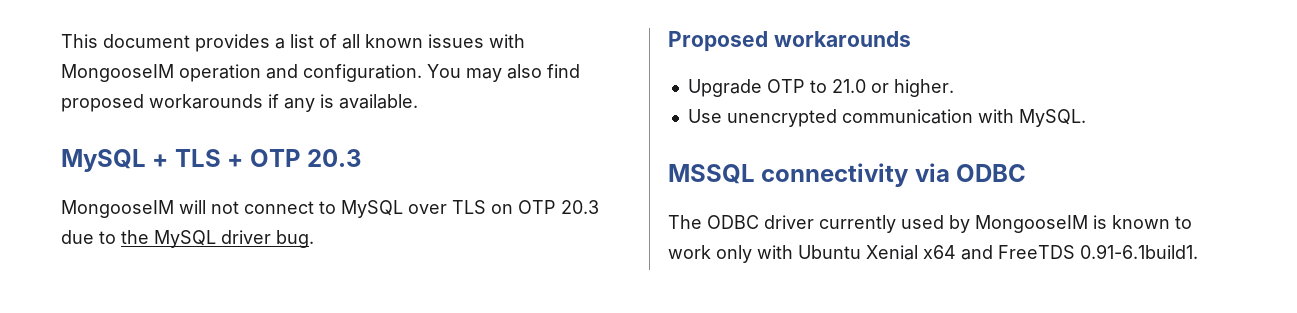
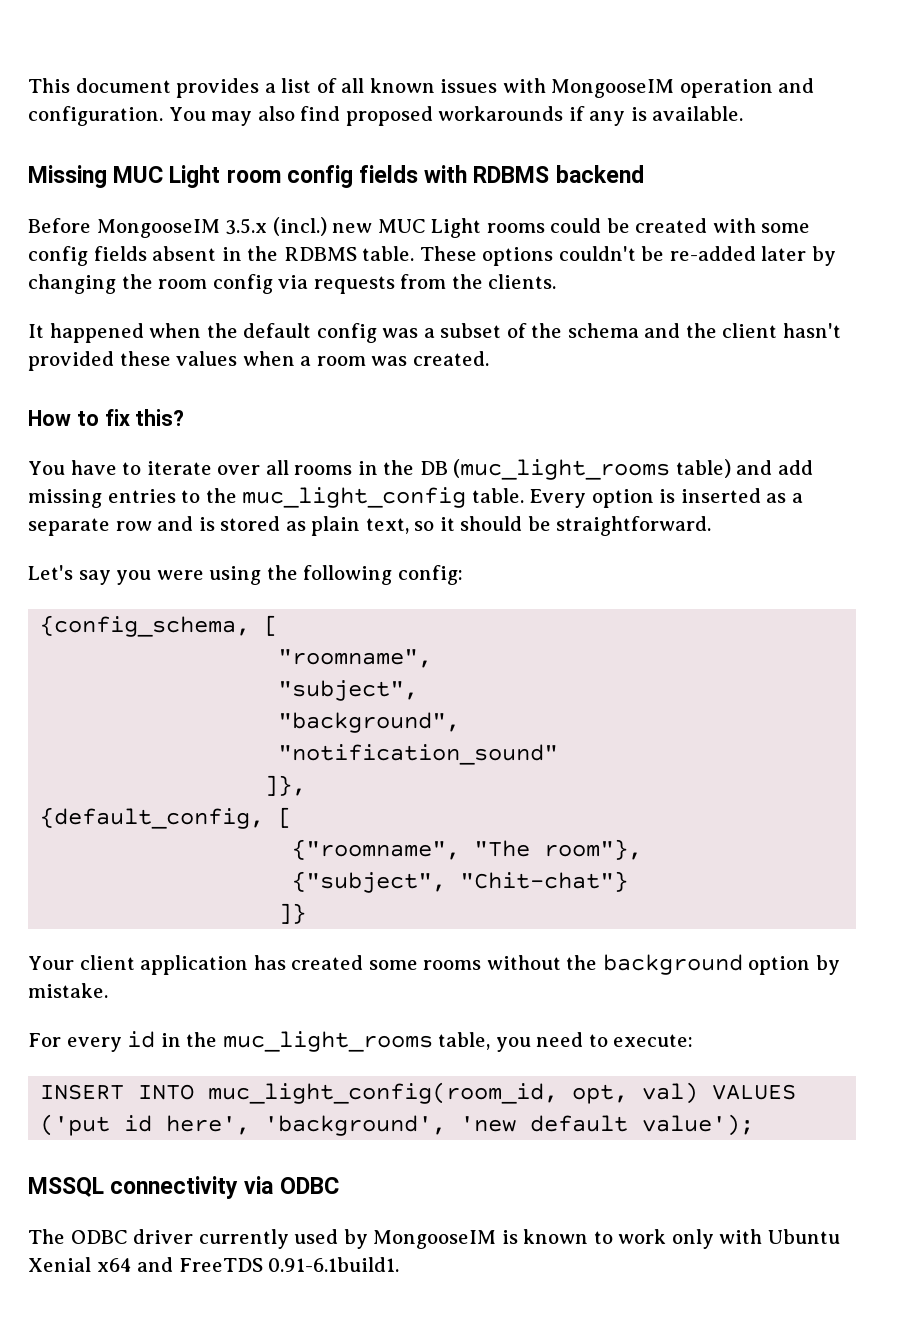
[61,149,363,172] [61,200,599,218] [61,230,314,248] [668,31,911,52] [687,79,954,97] [687,109,1086,127] MySQL + TLS + OTP 20.3 // MongooseIM will not connect to MySQL over TLS on OTP 20.3 due to the MySQL driver bug. // Proposed workarounds // Upgrade OTP to 21.0 or higher. // Use unencrypted communication with MySQL. -> [28,165,644,188] [28,217,811,238] [28,246,836,266] [28,274,557,294] [28,323,842,343] [28,351,489,371] [28,409,185,426] [28,459,813,480] [28,487,803,508] [28,516,712,536] [28,565,463,585] [40,615,279,637] [278,649,433,668] [278,680,419,701] [278,712,461,733] [278,744,559,765] [264,775,307,796] [40,807,293,829] [292,839,643,860] [292,871,629,893] [278,903,307,924] [28,954,840,975] [28,983,108,998] [28,1031,694,1052] [40,1082,797,1104] [40,1114,755,1136] Missing MUC Light room config fields with RDBMS backend // Before MongooseIM 3.5.x (incl.) new MUC Light rooms could be created with some config fields absent in the RDBMS table. These options couldn't be re-added later by changing the room config via requests from the clients. // It happened when the default config was a subset of the schema and the client hasn't provided these values when a room was created. // How to fix this? // You have to iterate over all rooms in the DB (muc_light_rooms table) and add missing entries to the muc_light_config table. Every option is inserted as a separate row and is stored as plain text, so it should be straightforward. // Let's say you were using the following config: // {config_schema, [ // "roomname", // "subject", // "background", // "notification_sound" // ]}, // {default_config, [ // {"roomname", "The room"}, // {"subject", "Chit-chat"} // ]} // Your client application has created some rooms without the background option by mistake. // For every id in the muc_light_rooms table, you need to execute: // INSERT INTO muc_light_config(room_id, opt, val) VALUES ('put id here', 'background', 'new default value');

